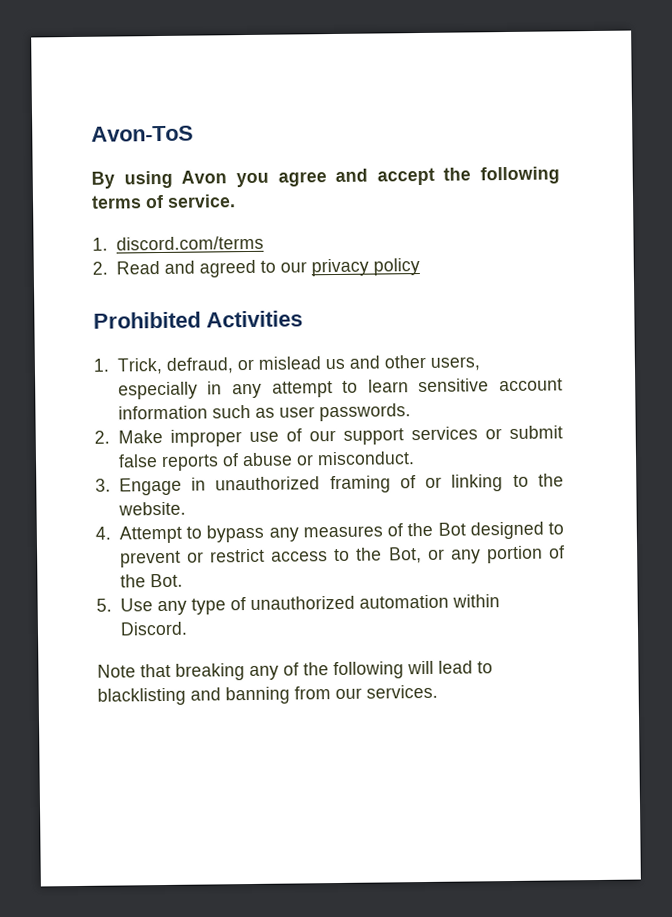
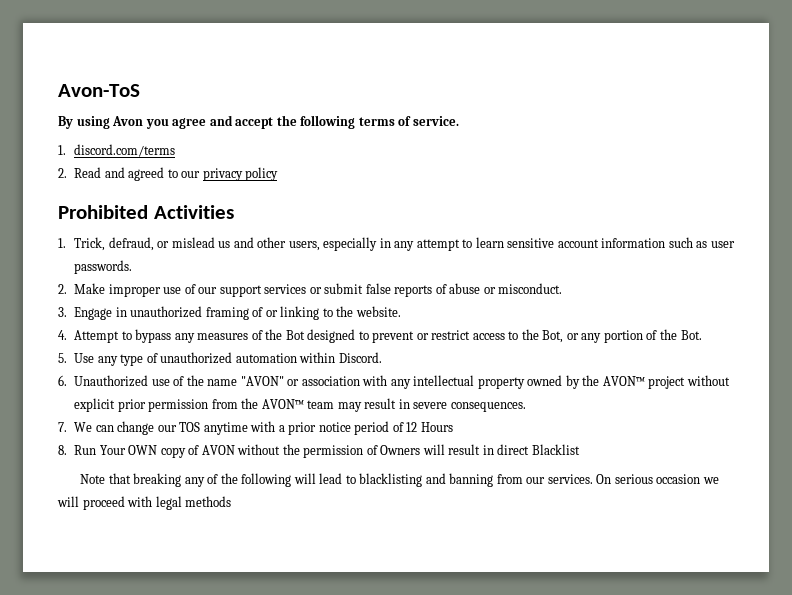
(188, 628) none -> [58,375,730,389] [74,398,526,412] [58,421,453,435] [58,444,580,458] // 6. Unauthorized use of the name "AVON" or association with any intellectual property owned by the AVON™ project without explicit prior permission from the AVON™ team may result in severe consequences. // 7. We can change our TOS anytime with a prior notice period of 12 Hours // 8. Run Your OWN copy of AVON without the permission of Owners will result in direct Blacklist
(438, 691) none -> [596,474,719,484] [57,496,232,510] On serious occasion we will proceed with legal methods

